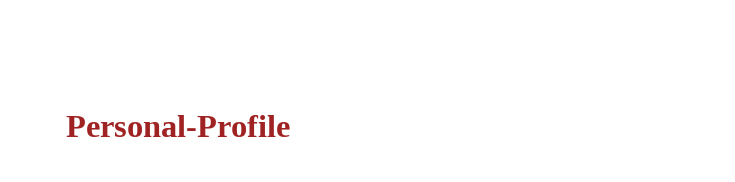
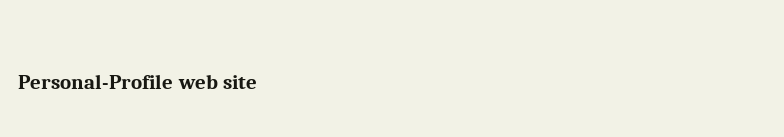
(290, 126) none -> [177,74,258,89] web site

